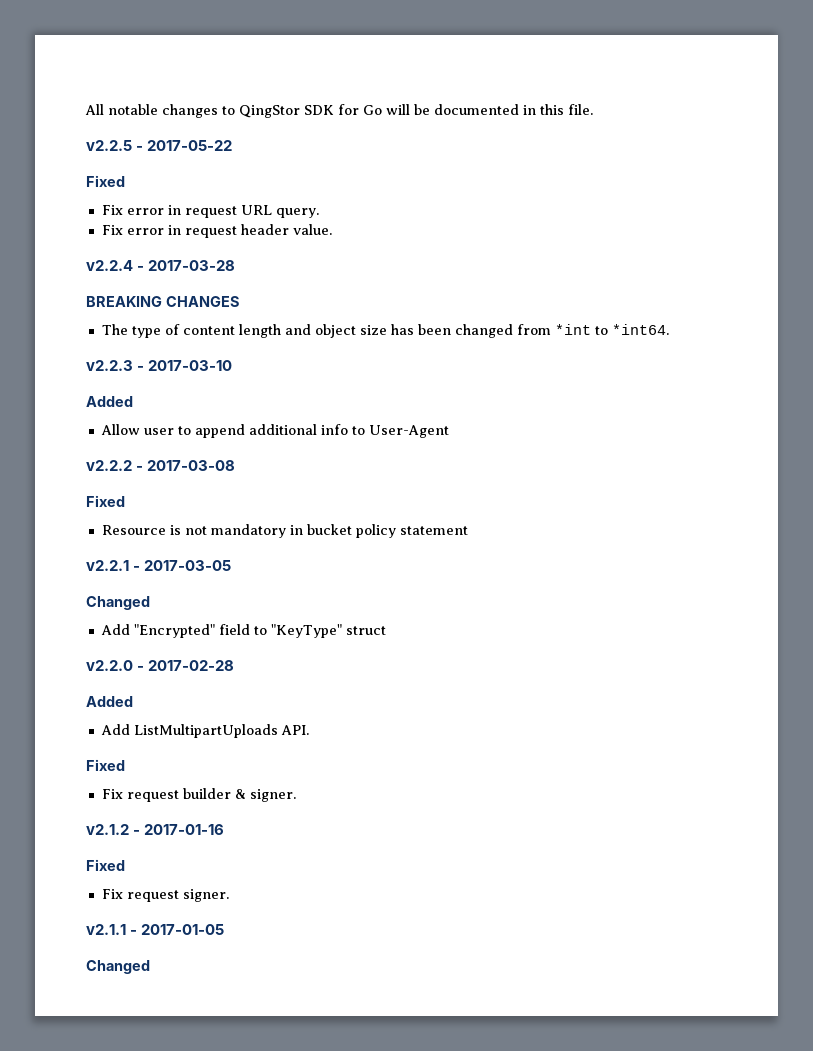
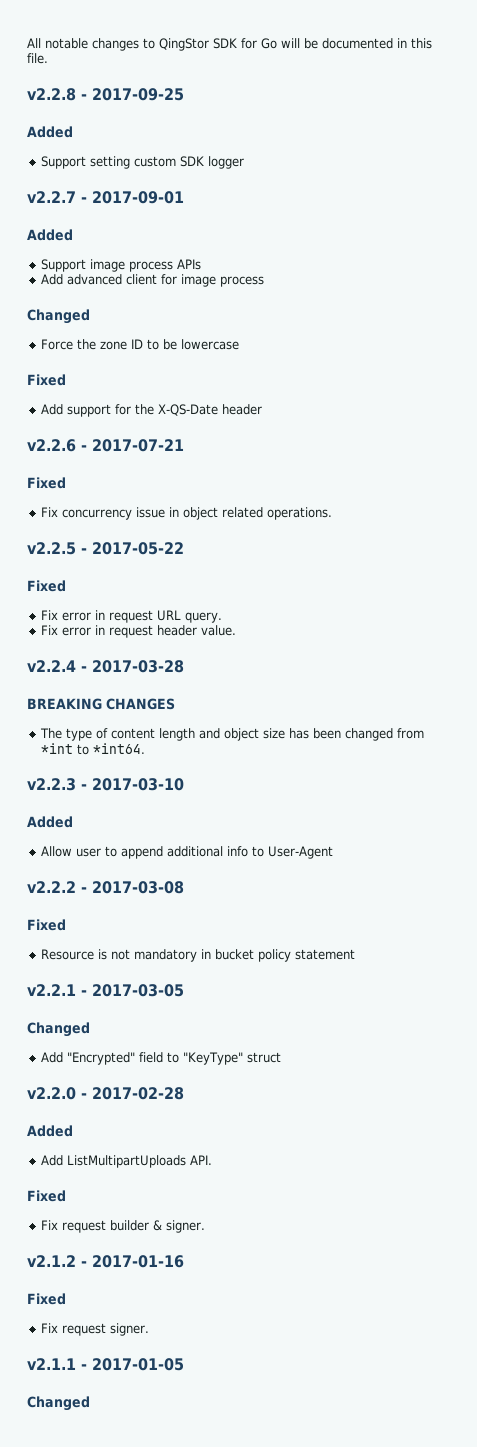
(593, 109) none -> [27,88,184,101] [27,126,73,138] [40,156,244,169] [27,191,184,204] [27,229,73,241] [40,259,201,272] [40,274,264,287] [27,309,90,324] [40,339,239,350] [27,374,66,386] [40,404,262,417] [27,439,184,452] [27,477,66,489] [40,507,332,520] // v2.2.8 - 2017-09-25 // Added // Support setting custom SDK logger // v2.2.7 - 2017-09-01 // Added // Support image process APIs // Add advanced client for image process // Changed // Force the zone ID to be lowercase // Fixed // Add support for the X-QS-Date header // v2.2.6 - 2017-07-21 // Fixed // Fix concurrency issue in object related operations.

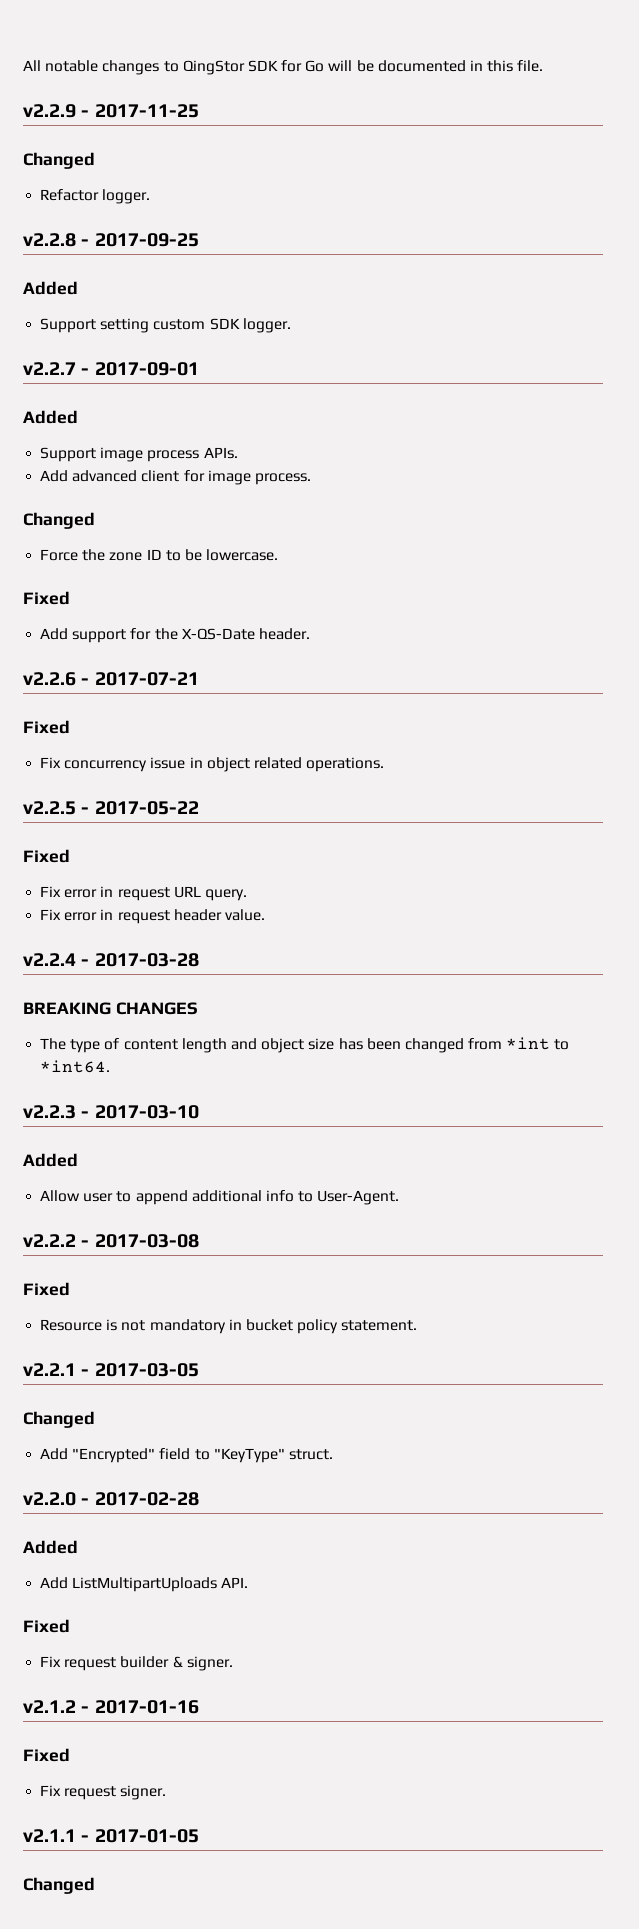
(48, 58) none -> [23,104,199,118] [23,152,95,169] [40,189,151,204] // v2.2.9 - 2017-11-25 // Changed // Refactor logger.
[207,156,244,169] logger -> [242,318,291,333] logger.
[176,259,201,270] APIs -> [203,447,238,459] APIs.
[219,276,264,287] process -> [254,473,311,485] process.
[180,339,239,350] lowercase -> [206,549,279,561] lowercase.
[221,404,262,415] header -> [258,628,310,640] header.
[267,846,333,859] User-Agent -> [317,1190,400,1205] User-Agent.
[294,949,355,960] statement -> [341,1320,418,1331] statement.
[246,1052,281,1063] struct -> [288,1449,333,1460] struct.

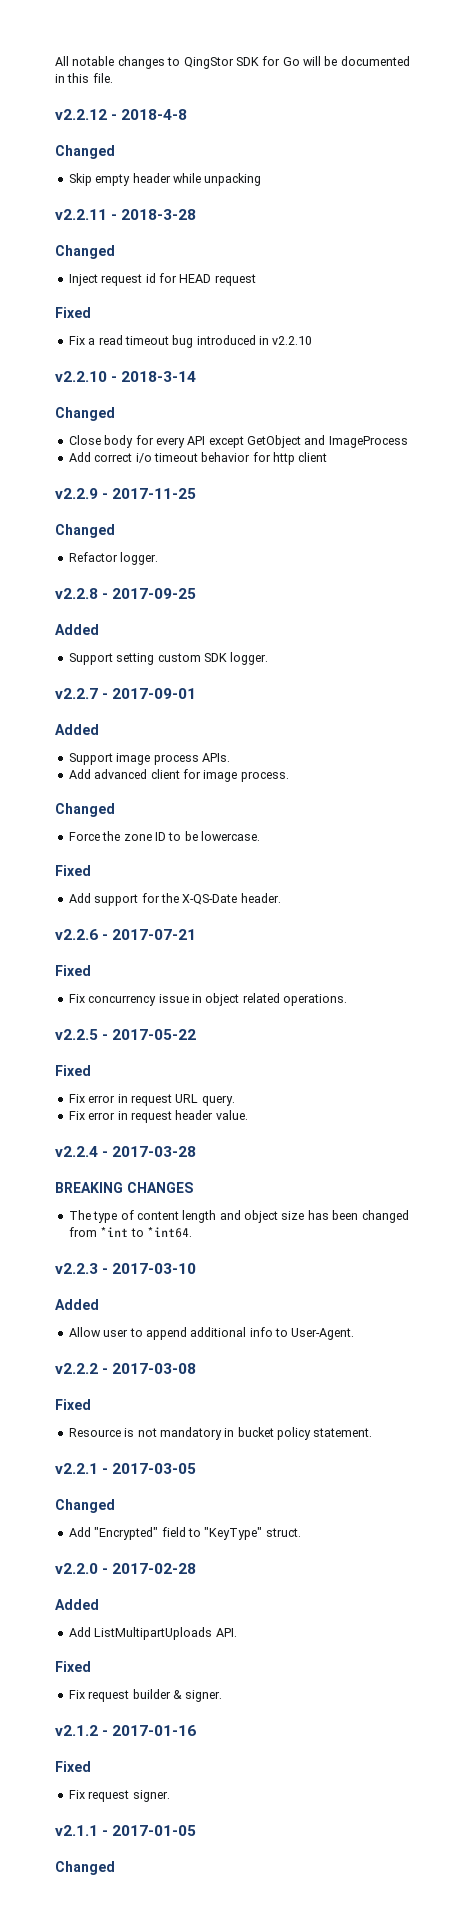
(544, 66) none -> [55,109,188,120] [55,145,115,159] [68,173,262,186] [55,209,197,220] [55,245,115,259] [68,273,256,286] [55,307,91,318] [68,335,313,348] [55,371,197,382] [55,407,115,421] [68,435,408,448] [68,452,328,465] // v2.2.12 - 2018-4-8 // Changed // Skip empty header while unpacking // v2.2.11 - 2018-3-28 // Changed // Inject request id for HEAD request // Fixed // Fix a read timeout bug introduced in v2.2.10 // v2.2.10 - 2018-3-14 // Changed // Close body for every API except GetObject and ImageProcess // Add correct i/o timeout behavior for http client

